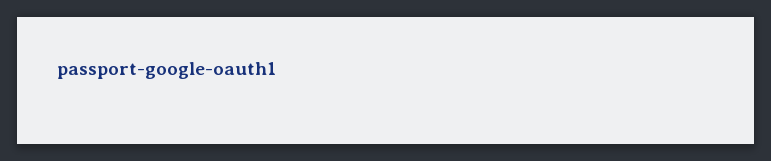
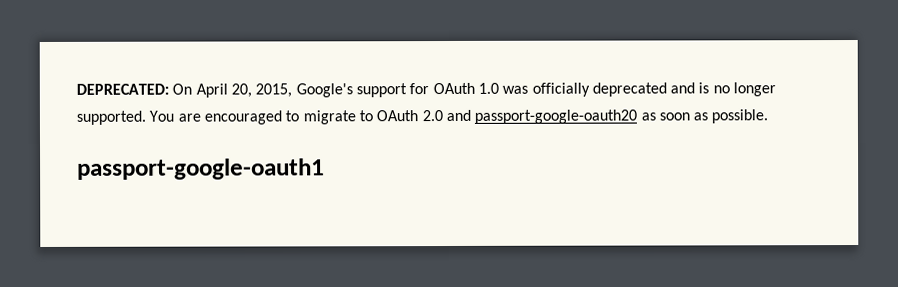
(57, 70) none -> [76,82,777,98] [76,109,769,125] DEPRECATED: On April 20, 2015, Google's support for OAuth 1.0 was officially deprecated and is no longer supported. You are encouraged to migrate to OAuth 2.0 and passport-google-oauth20 as soon as possible. //

